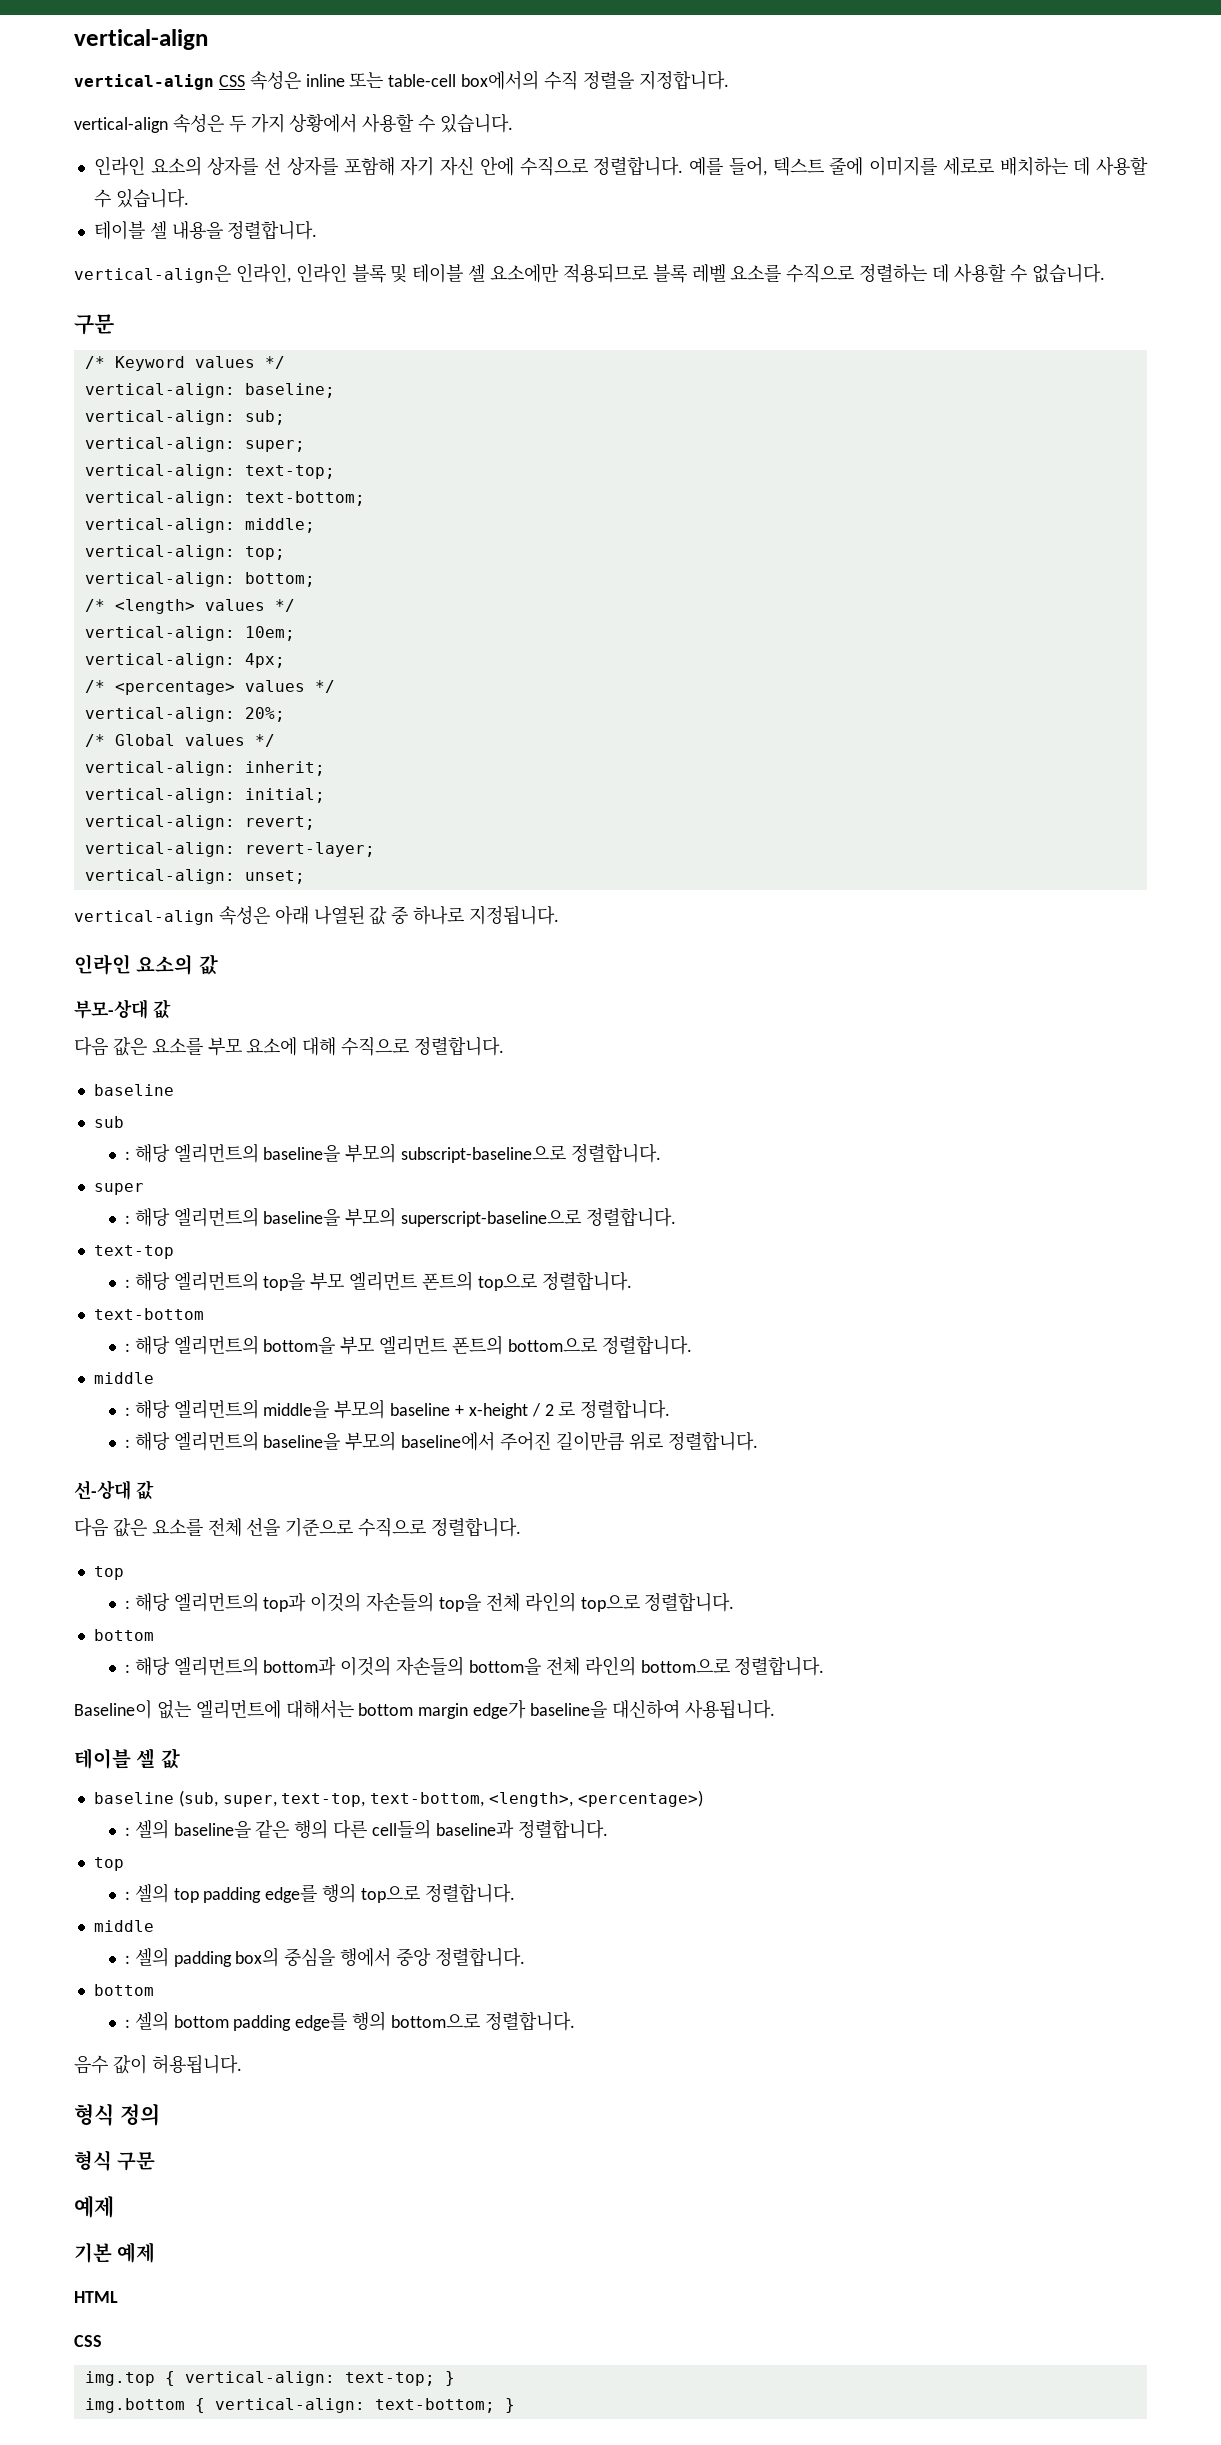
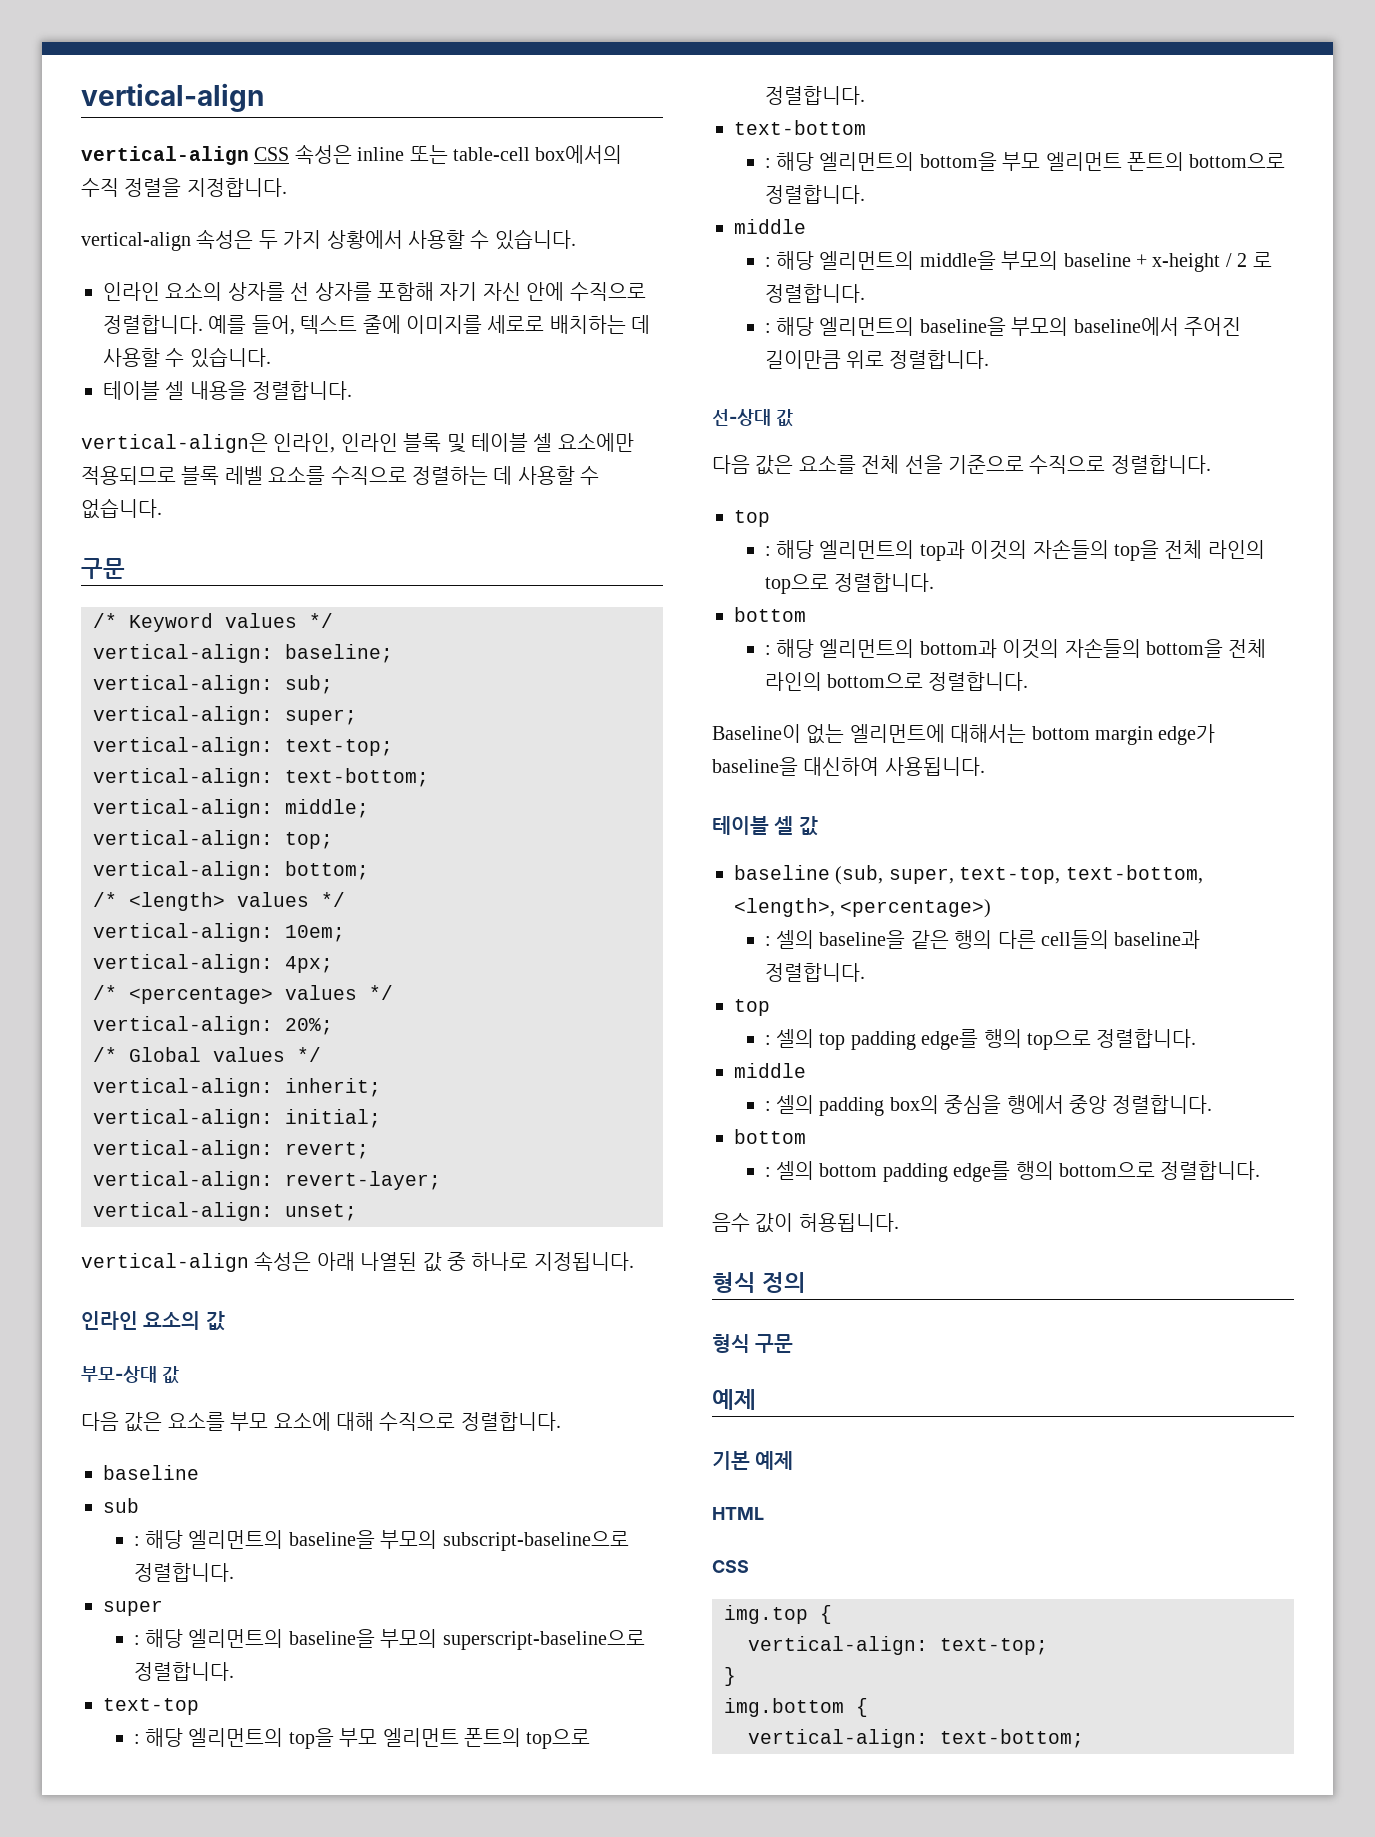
[184,2371,435,2386] vertical-align: text-top; -> [748,1636,1048,1655] // vertical-align: text-top; //
[214,2398,515,2413] vertical-align: text-bottom; } -> [748,1729,1084,1748] // vertical-align: text-bottom;

